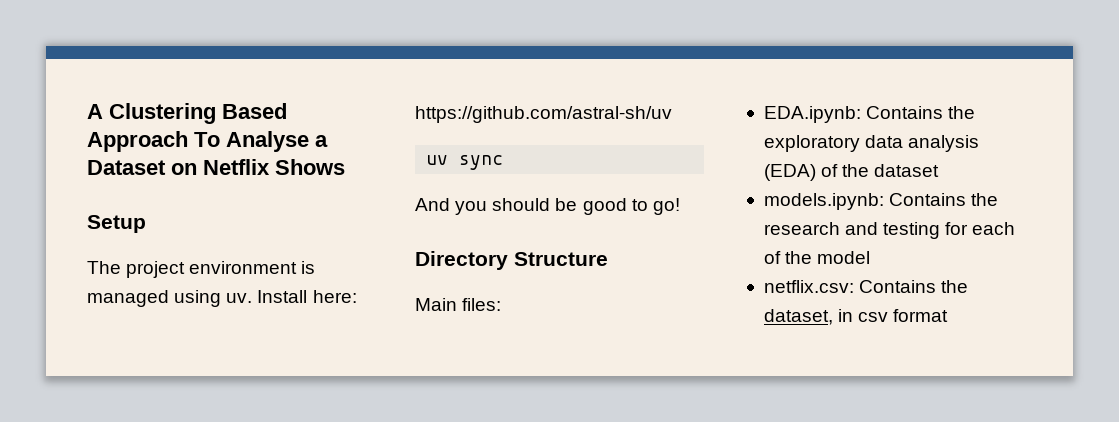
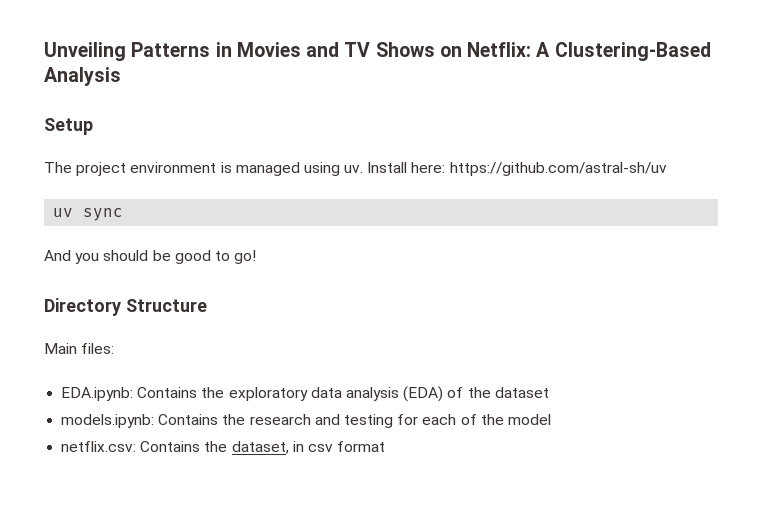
[87,103,287,124] [87,131,328,152] [87,159,345,175] A Clustering Based Approach To Analyse a Dataset on Netflix Shows -> [44,42,711,61] [44,67,121,86] Unveiling Patterns in Movies and TV Shows on Netflix: A Clustering-Based Analysis

